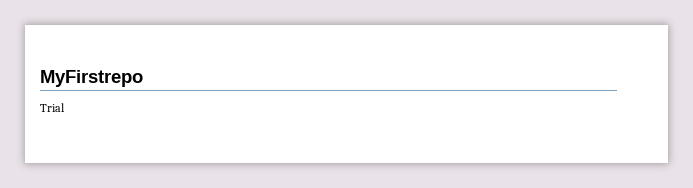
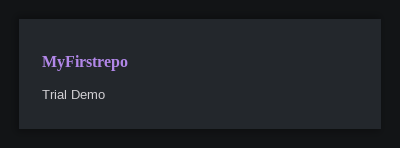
(65, 107) none -> [71,90,105,99] Demo

